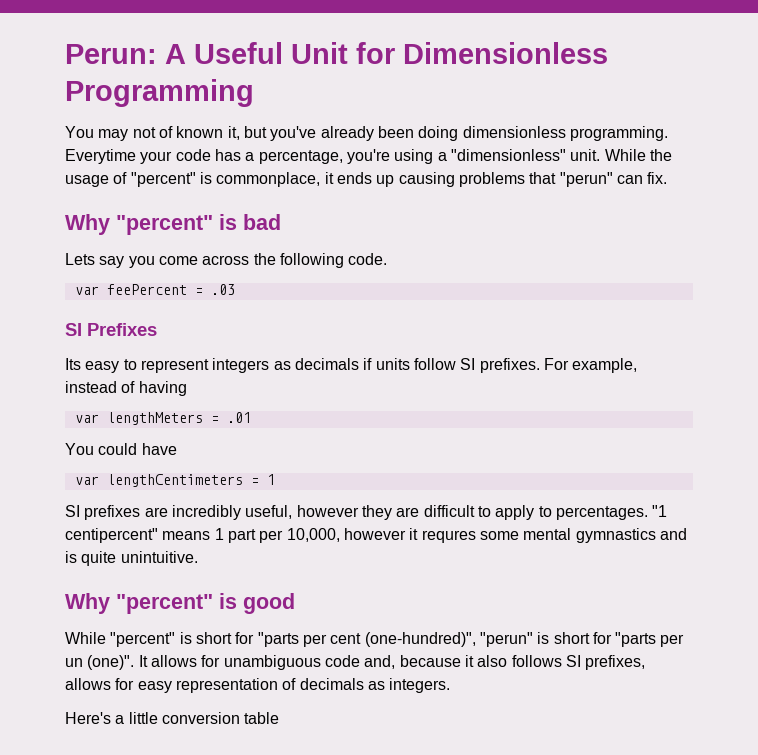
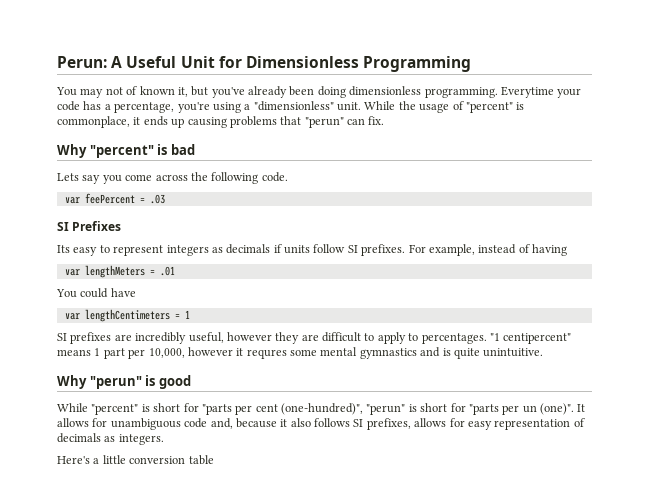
[116,594,213,614] "percent" -> [89,376,142,389] "perun"

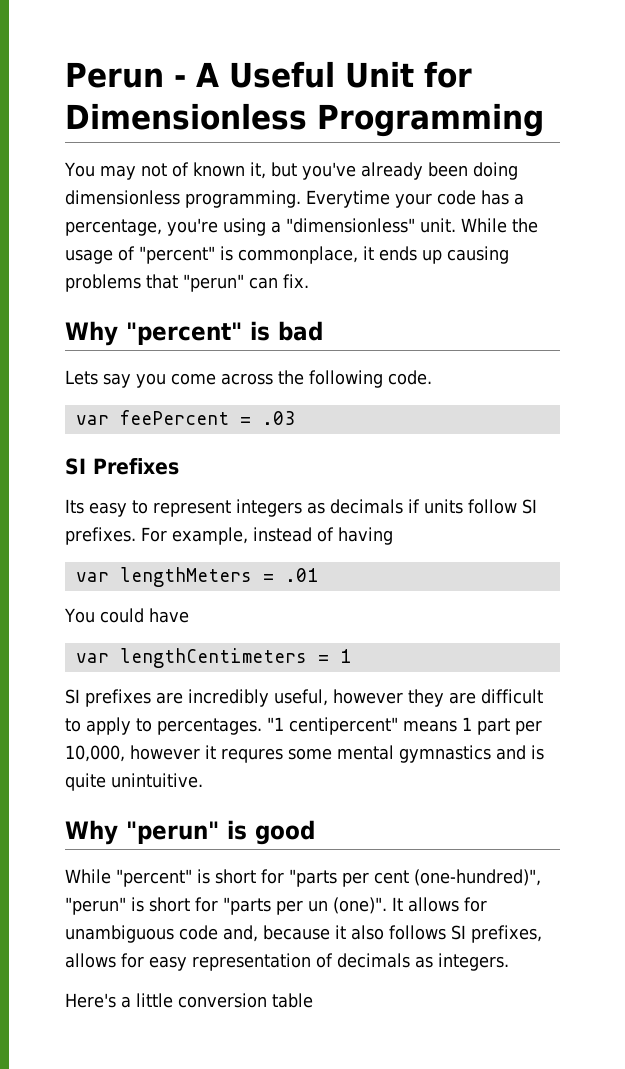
[57,56,107,68] Perun: -> [65,62,186,88] Perun -

